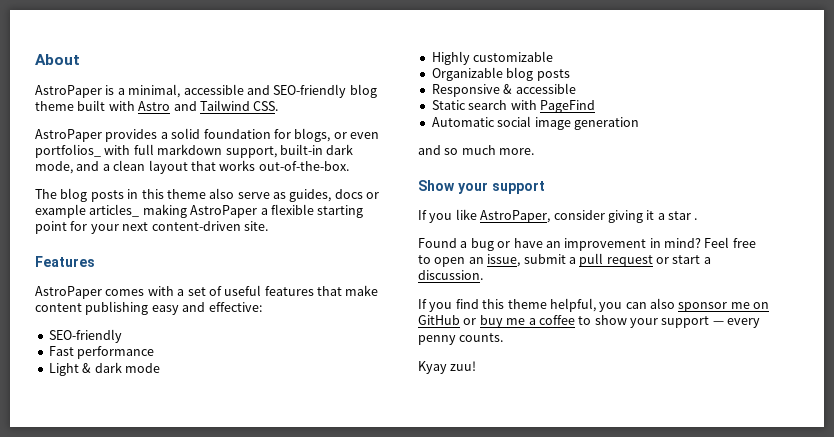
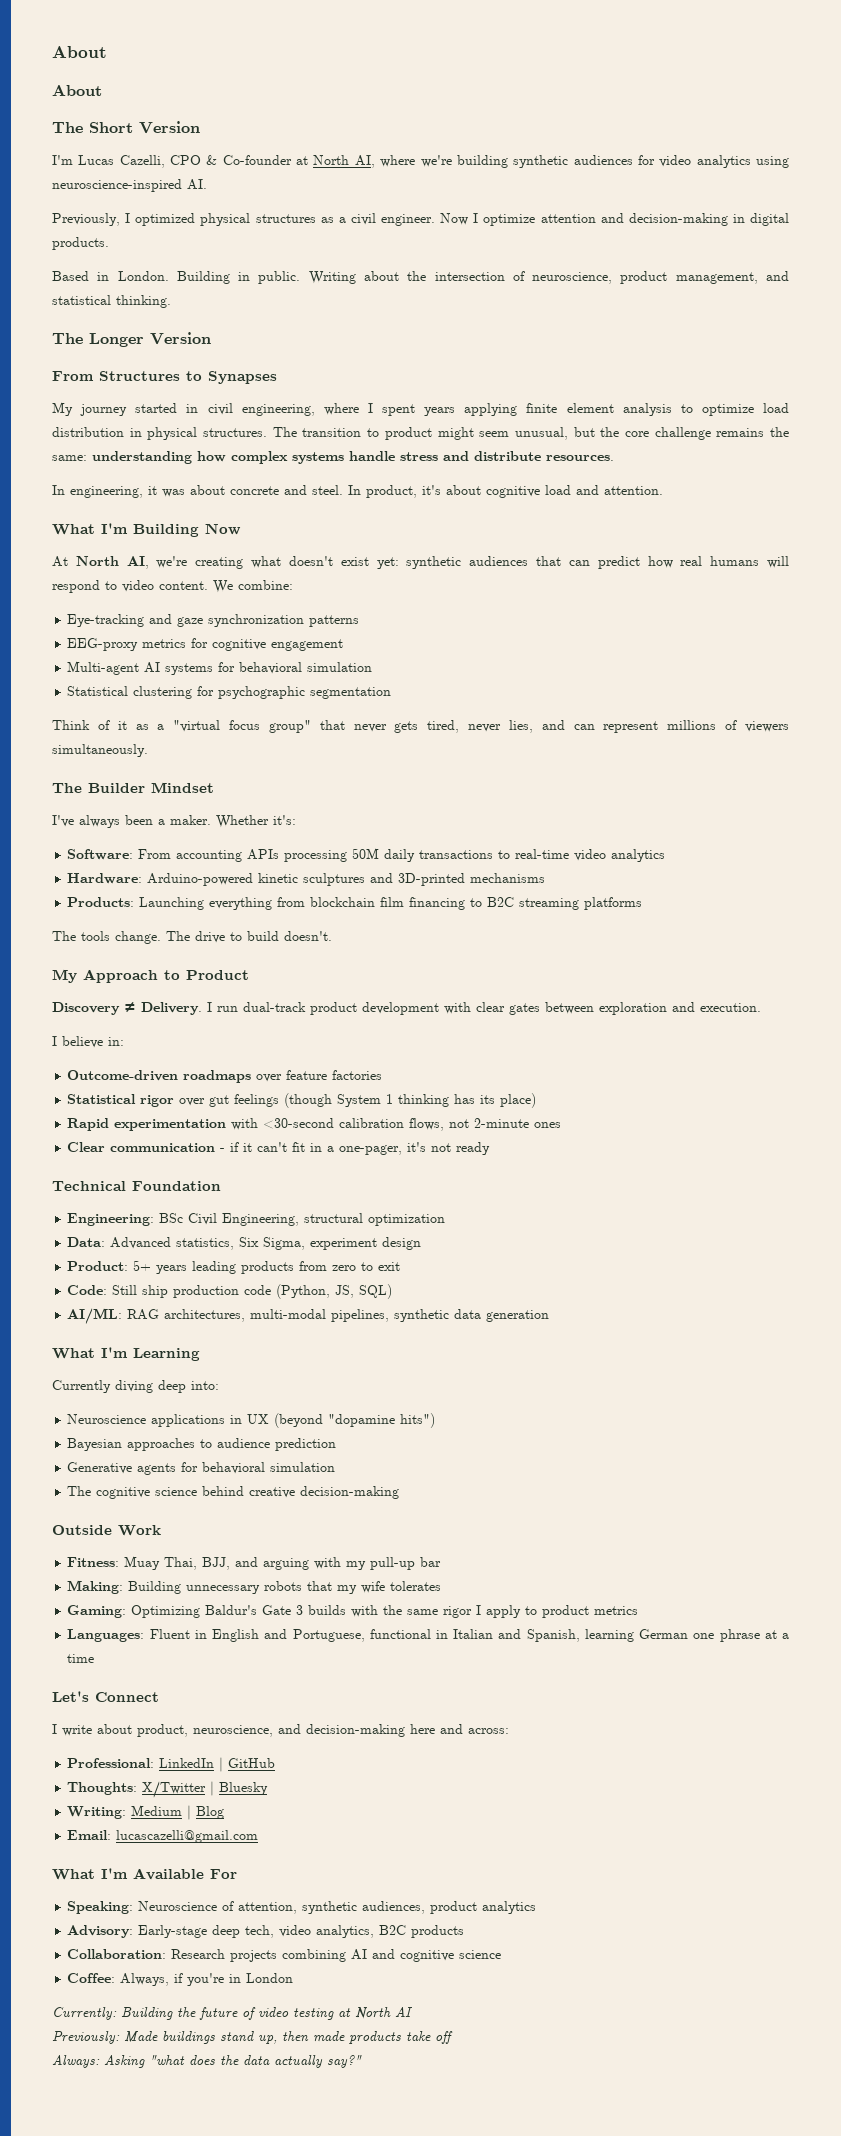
[35,54,80,65] [35,84,377,98] [35,100,279,111] [35,128,379,142] [35,144,354,158] [35,160,349,174] [35,188,380,202] [35,204,364,218] [35,221,268,234] [35,256,95,267] [35,285,379,299] [35,301,262,315] [48,329,122,343] [48,346,155,359] [48,362,160,376] [431,51,554,65] [431,67,570,81] [431,83,576,97] [431,100,595,113] [431,116,639,130] [418,145,535,155] [418,180,545,194] [418,209,698,223] [418,237,756,251] [418,253,711,267] [418,270,483,280] [418,298,770,312] [418,315,761,328] [418,333,504,345] [418,361,477,374] About // AstroPaper is a minimal, accessible and SEO-friendly blog theme built with Astro and Tailwind CSS. // AstroPaper provides a solid foundation for blogs, or even portfolios_ with full markdown support, built-in dark mode, and a clean layout that works out-of-the-box. // The blog posts in this theme also serve as guides, docs or example articles_ making AstroPaper a flexible starting point for your next content-driven site. // Features // AstroPaper comes with a set of useful features that make content publishing easy and effective: // SEO-friendly // Fast performance // Light & dark mode // Highly customizable // Organizable blog posts // Responsive & accessible // Static search with PageFind // Automatic social image generation // and so much more. // Show your support // If you like AstroPaper, consider giving it a star . // Found a bug or have an improvement in mind? Feel free to open an issue, submit a pull request or start a discussion. // If you find this theme helpful, you can also sponsor me on GitHub or buy me a coffee to show your support — every penny counts. // Kyay zuu! -> [52,46,107,58] [52,85,102,96] [52,121,200,134] [52,155,790,168] [52,179,207,192] [52,213,789,226] [52,237,109,250] [52,271,790,284] [52,295,171,308] [52,332,211,347] [52,371,277,384] [52,402,789,416] [52,427,789,440] [52,451,614,464] [52,485,663,498] [52,523,241,537] [52,556,790,569] [52,580,293,593] [67,614,360,627] [67,638,344,651] [67,661,373,675] [67,686,392,699] [52,720,790,733] [52,744,148,757] [52,782,214,793] [52,815,296,828] [67,848,666,862] [67,873,546,886] [67,897,643,910] [52,931,332,944] [52,969,249,983] [52,1001,761,1015] [52,1036,124,1048] [67,1070,383,1083] [67,1093,537,1108] [67,1118,562,1131] [67,1142,491,1155] [52,1181,221,1191] [67,1213,446,1226] [67,1237,422,1250] [67,1260,401,1274] [67,1284,393,1299] [67,1308,550,1324] [52,1347,200,1361] [52,1380,219,1393] [67,1413,436,1428] [67,1438,337,1451] [67,1462,336,1475] [67,1486,400,1499] [52,1525,161,1536] [67,1556,442,1570] [67,1580,442,1594] [67,1605,639,1618] [67,1629,790,1642] [67,1654,95,1663] [52,1691,159,1702] [52,1724,509,1737] [67,1757,276,1772] [67,1781,269,1798] [67,1805,225,1820] [67,1830,259,1843] [52,1868,237,1880] [67,1901,537,1914] [67,1925,465,1938] [67,1949,502,1962] [67,1973,294,1986] [52,2007,413,2020] [52,2031,453,2044] [52,2055,362,2068] About // About // The Short Version // I'm Lucas Cazelli, CPO & Co-founder at North AI, where we're building synthetic audiences for video analytics using neuroscience-inspired AI. // Previously, I optimized physical structures as a civil engineer. Now I optimize attention and decision-making in digital products. // Based in London. Building in public. Writing about the intersection of neuroscience, product management, and statistical thinking. // The Longer Version // From Structures to Synapses // My journey started in civil engineering, where I spent years applying finite element analysis to optimize load distribution in physical structures. The transition to product might seem unusual, but the core challenge remains the same: understanding how complex systems handle stress and distribute resources. // In engineering, it was about concrete and steel. In product, it's about cognitive load and attention. // What I'm Building Now // At North AI, we're creating what doesn't exist yet: synthetic audiences that can predict how real humans will respond to video content. We combine: // Eye-tracking and gaze synchronization patterns // EEG-proxy metrics for cognitive engagement // Multi-agent AI systems for behavioral simulation // Statistical clustering for psychographic segmentation // Think of it as a "virtual focus group" that never gets tired, never lies, and can represent millions of viewers simultaneously. // The Builder Mindset // I've always been a maker. Whether it's: // Software: From accounting APIs processing 50M daily transactions to real-time video analytics // Hardware: Arduino-powered kinetic sculptures and 3D-printed mechanisms // Products: Launching everything from blockchain film financing to B2C streaming platforms // The tools change. The drive to build doesn't. // My Approach to Product // Discovery ≠ Delivery. I run dual-track product development with clear gates between exploration and execution. // I believe in: // Outcome-driven roadmaps over feature factories // Statistical rigor over gut feelings (though System 1 thinking has its place) // Rapid experimentation with <30-second calibration flows, not 2-minute ones // Clear communication - if it can't fit in a one-pager, it's not ready // Technical Foundation // Engineering: BSc Civil Engineering, structural optimization // Data: Advanced statistics, Six Sigma, experiment design // Product: 5+ years leading products from zero to exit // Code: Still ship production code (Python, JS, SQL) // AI/ML: RAG architectures, multi-modal pipelines, synthetic data generation // What I'm Learning // Currently diving deep into: // Neuroscience applications in UX (beyond "dopamine hits") // Bayesian approaches to audience prediction // Generative agents for behavioral simulation // The cognitive science behind creative decision-making // Outside Work // Fitness: Muay Thai, BJJ, and arguing with my pull-up bar // Making: Building unnecessary robots that my wife tolerates // Gaming: Optimizing Baldur's Gate 3 builds with the same rigor I apply to product metrics // Languages: Fluent in English and Portuguese, functional in Italian and Spanish, learning German one phrase at a time // Let's Connect // I write about product, neuroscience, and decision-making here and across: // Professional: LinkedIn | GitHub // Thoughts: X/Twitter | Bluesky // Writing: Medium | Blog // Email: lucascazelli@gmail.com // What I'm Available For // Speaking: Neuroscience of attention, synthetic audiences, product analytics // Advisory: Early-stage deep tech, video analytics, B2C products // Collaboration: Research projects combining AI and cognitive science // Coffee: Always, if you're in London // Currently: Building the future of video testing at North AI // Previously: Made buildings stand up, then made products take off // Always: Asking "what does the data actually say?"

